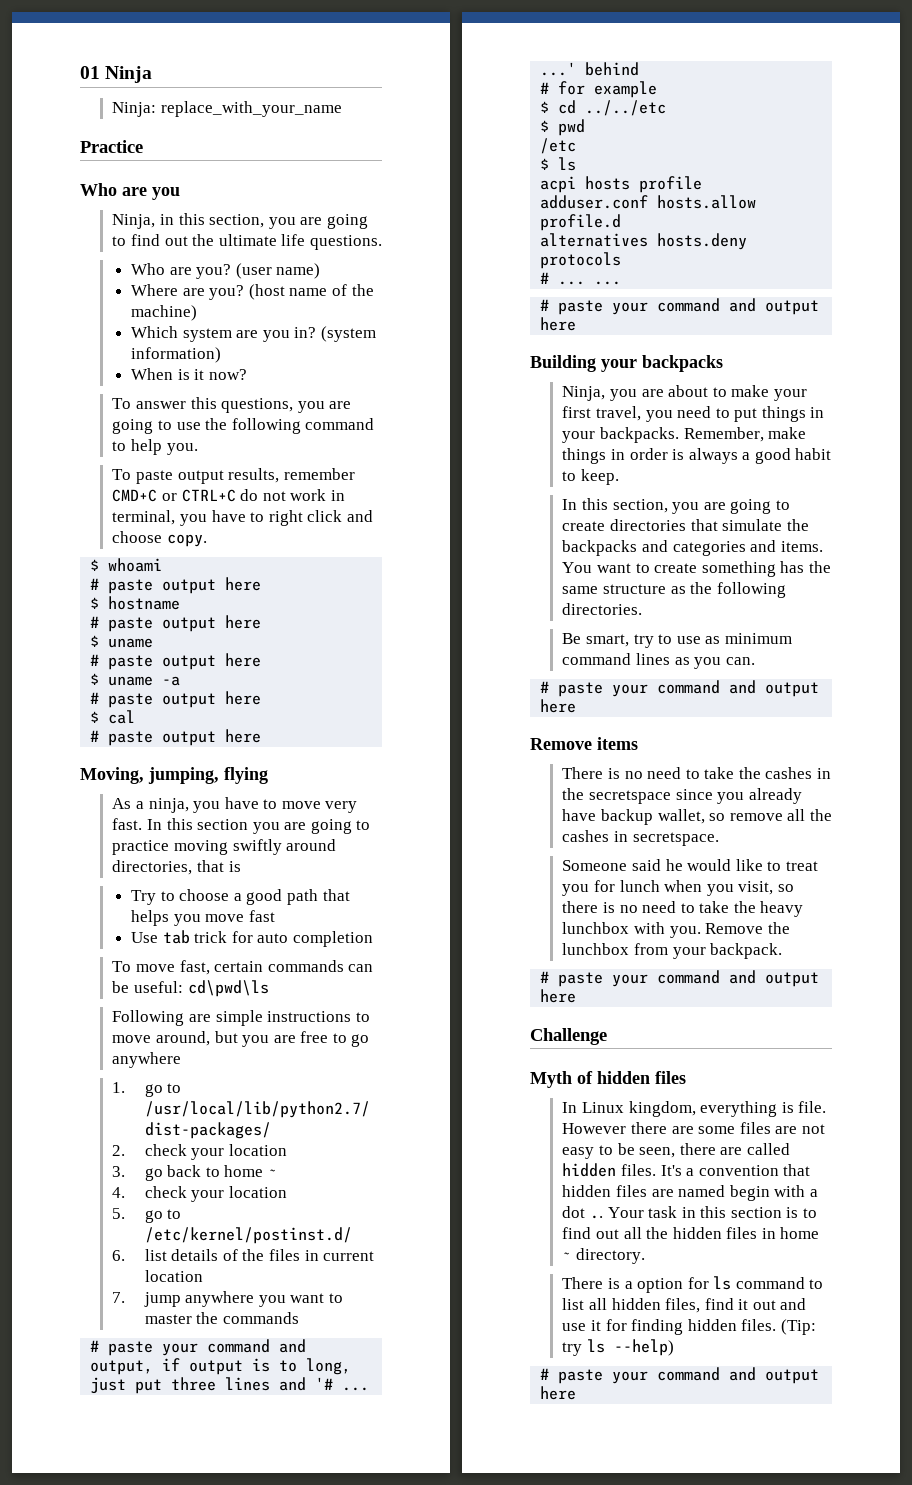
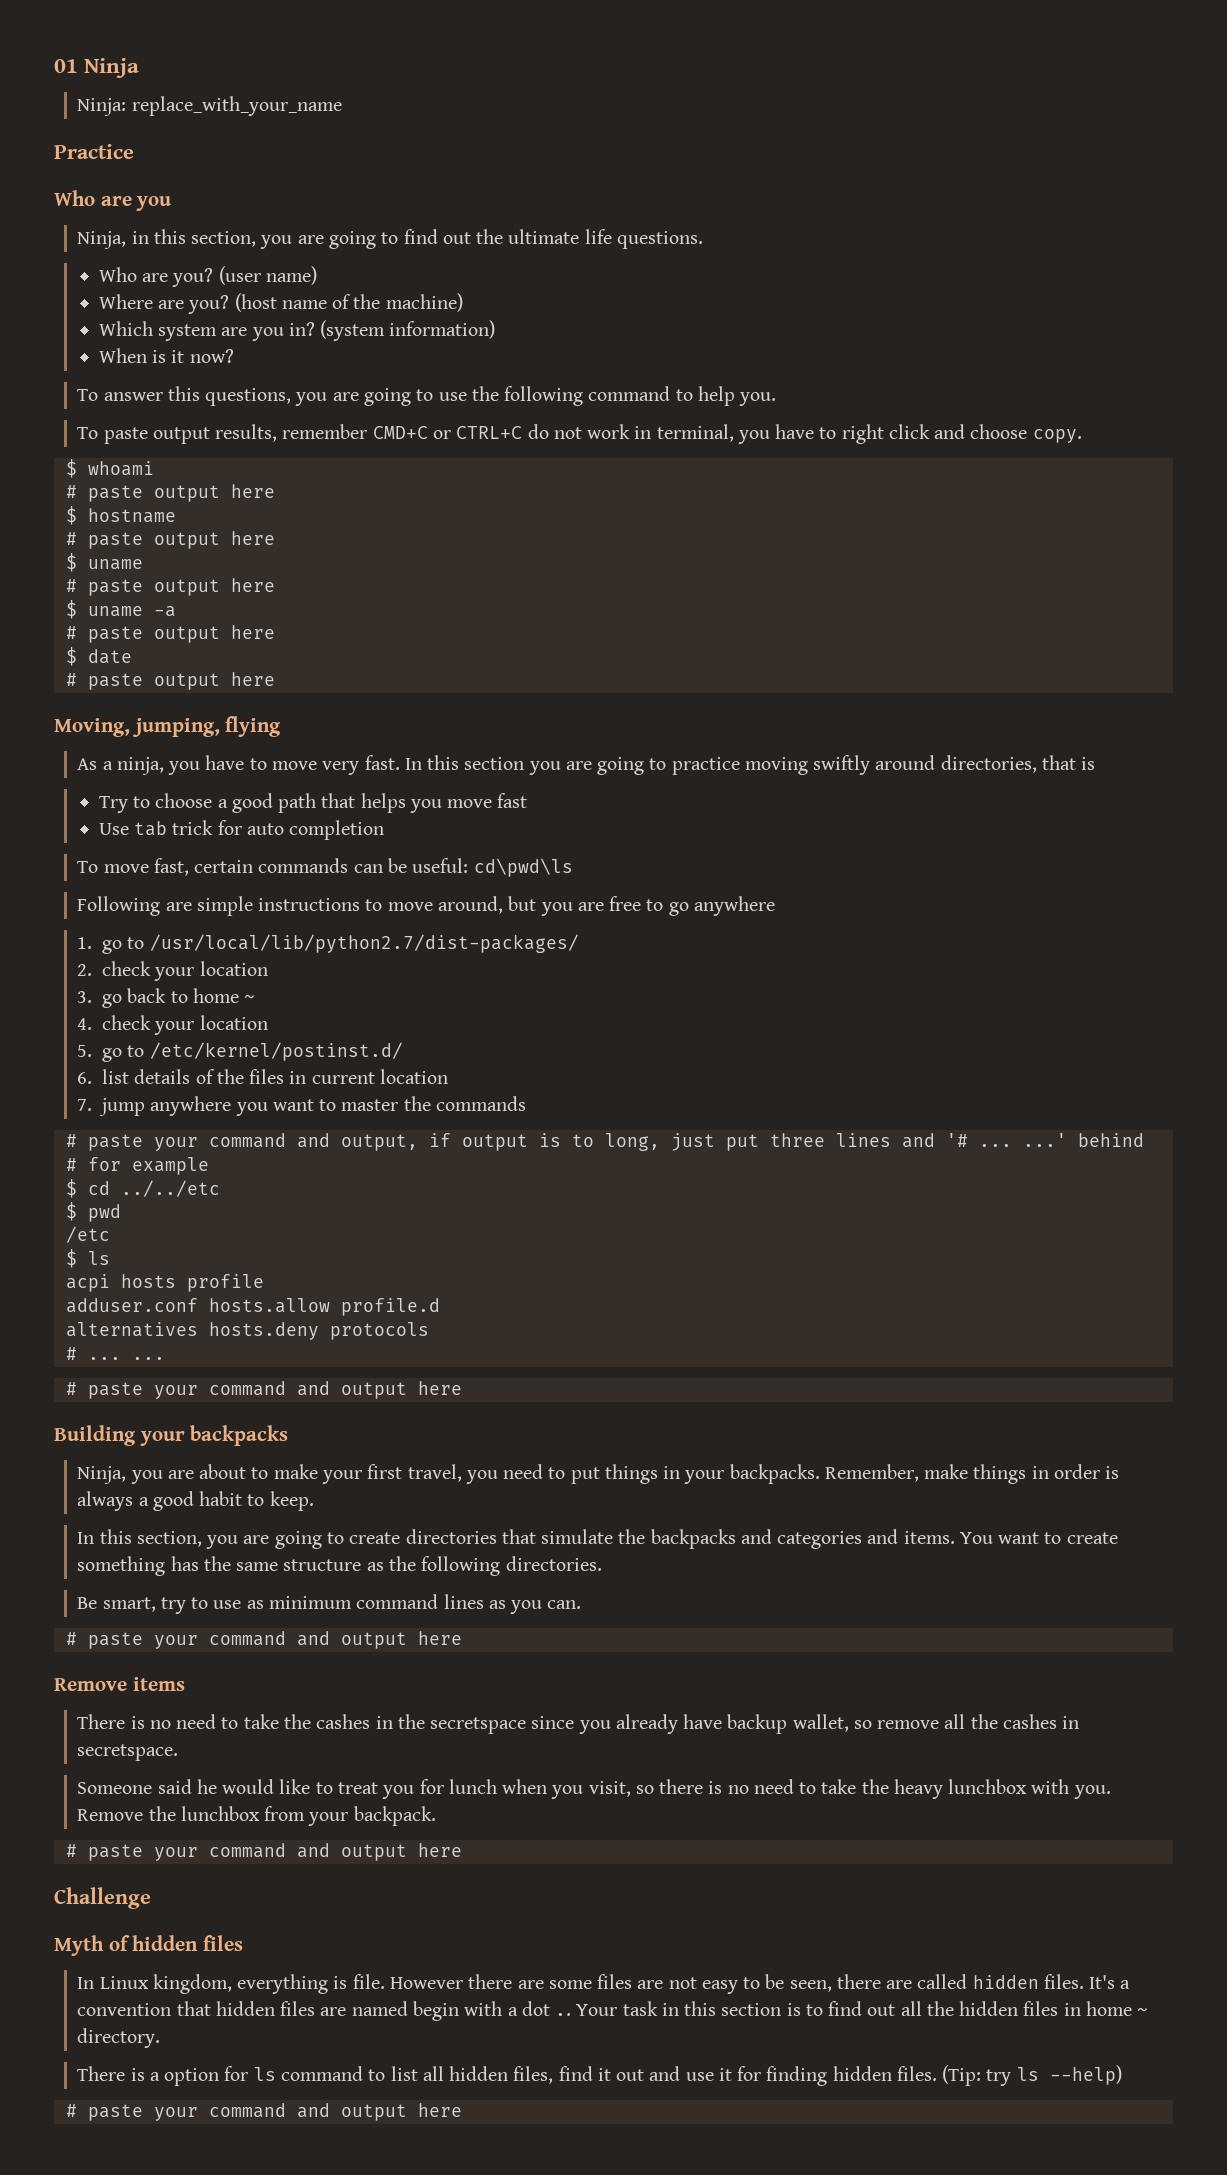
[108,710,136,724] cal -> [87,649,132,664] date

